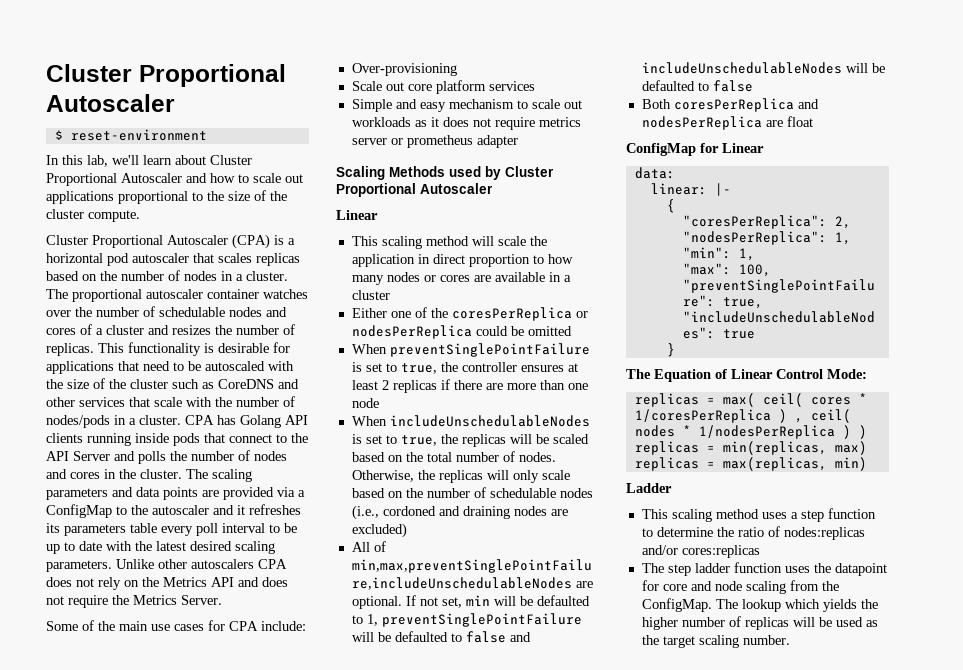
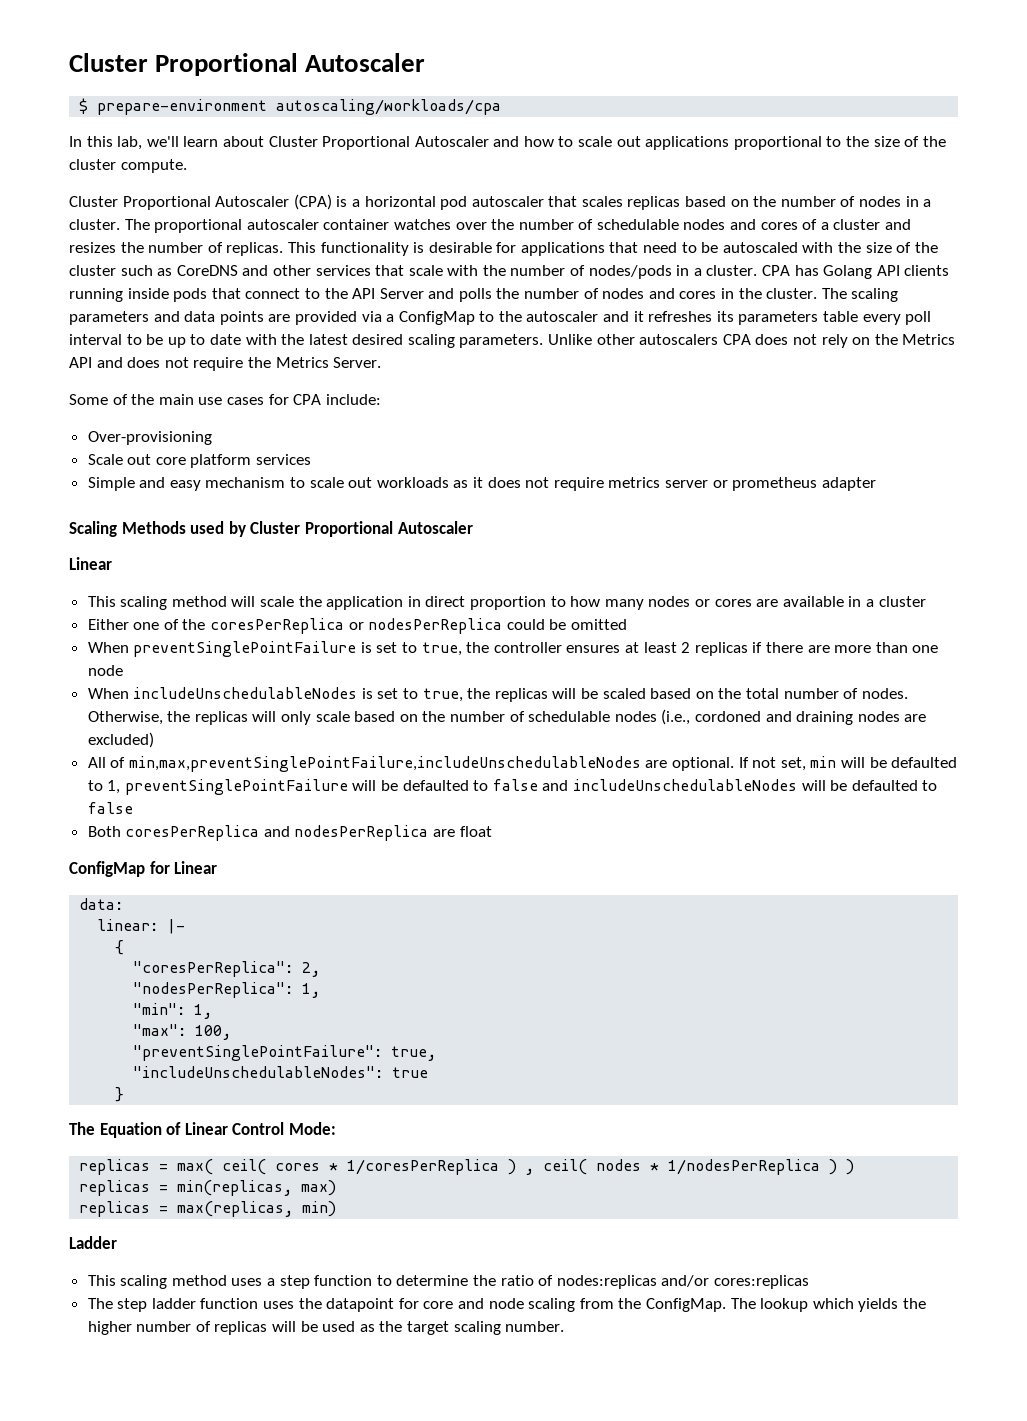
[70,129,207,141] reset-environment -> [97,99,502,115] prepare-environment autoscaling/workloads/cpa

